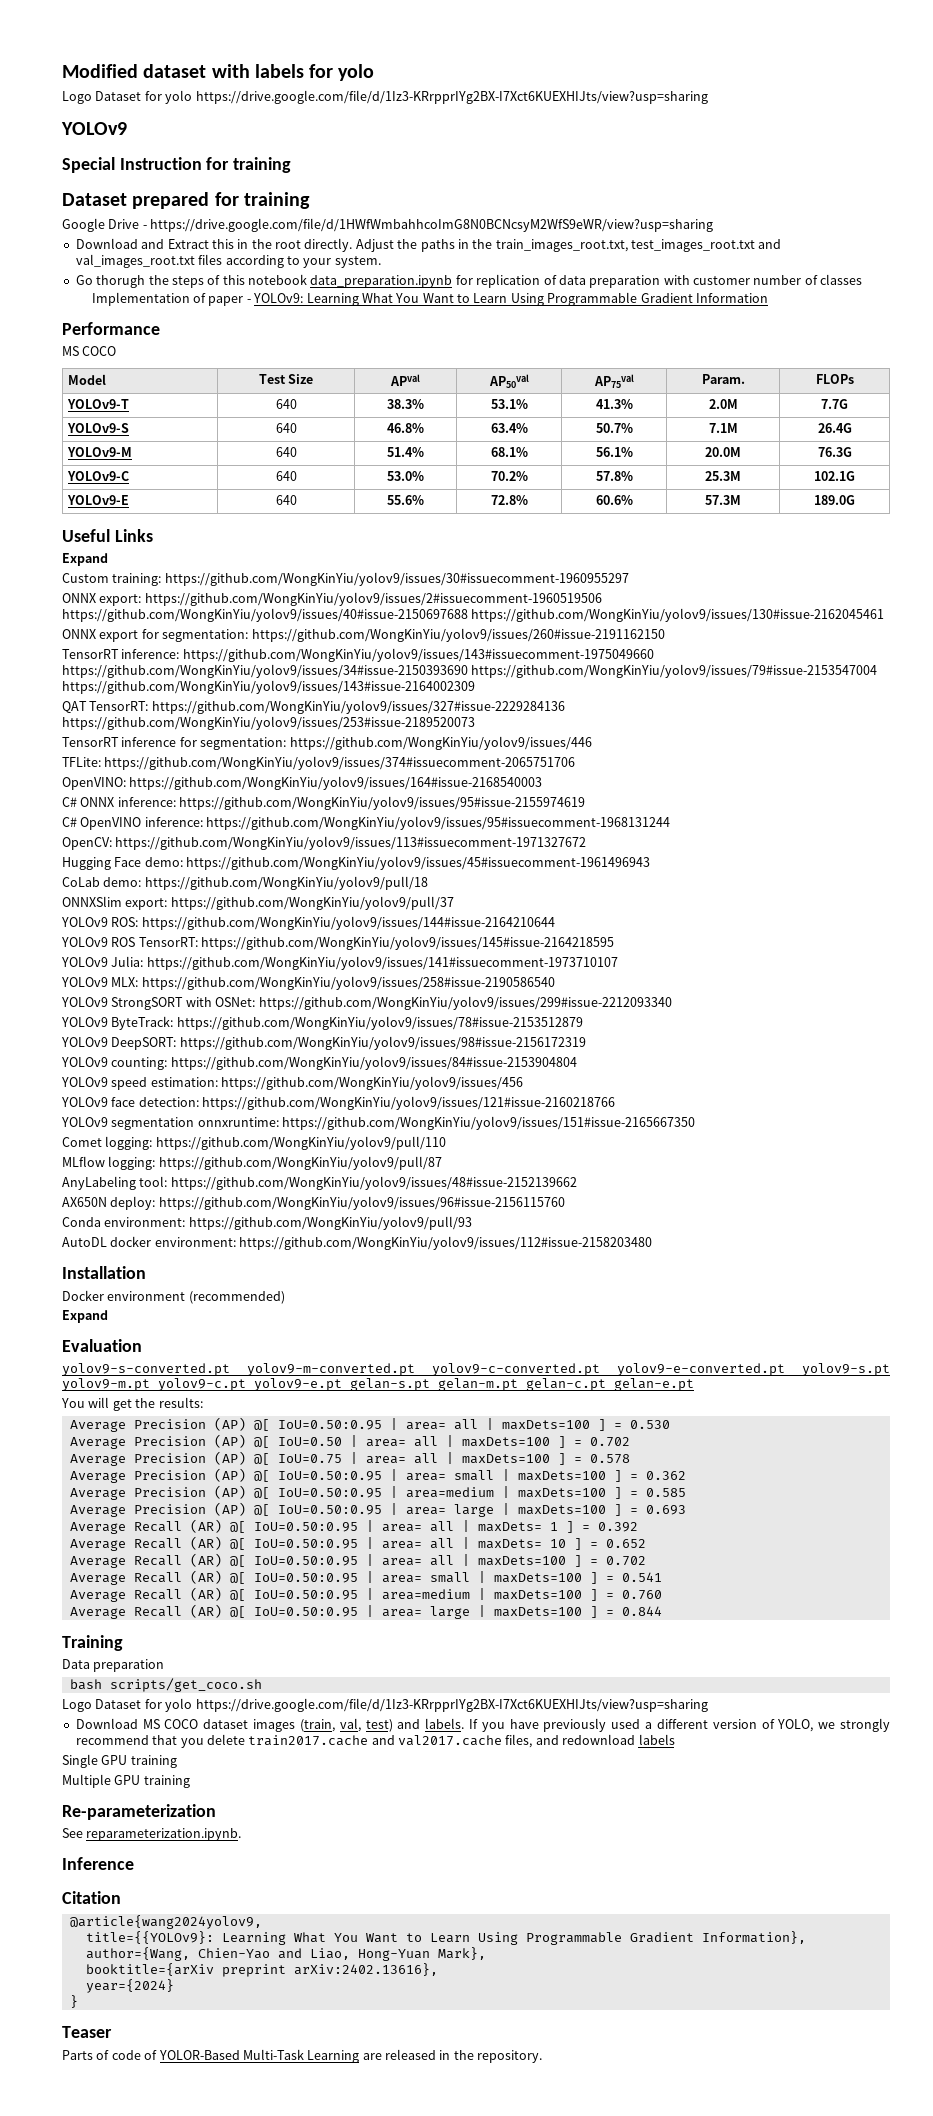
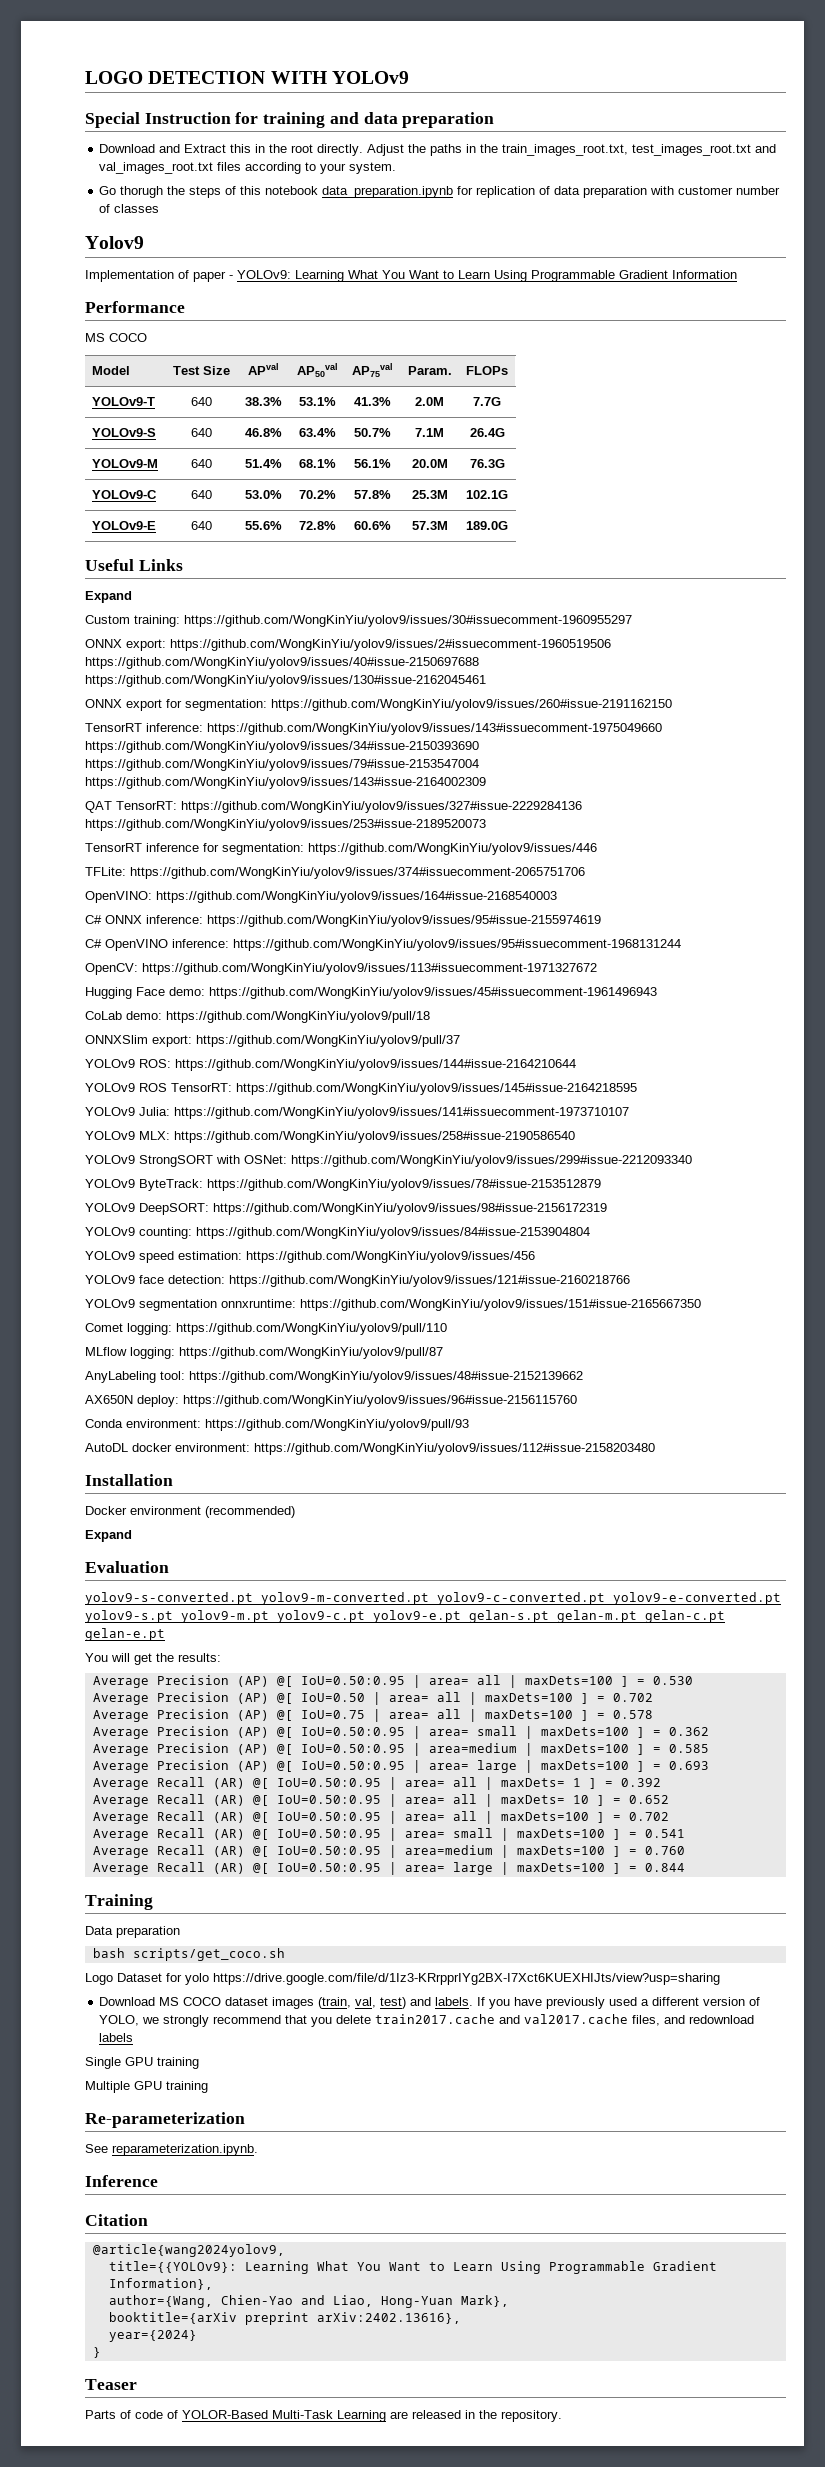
[62,64,375,81] [62,90,708,104] Modified dataset with labels for yolo // Logo Dataset for yolo https://drive.google.com/file/d/1Iz3-KRrpprIYg2BX-I7Xct6KUEXHIJts/view?usp=sharing // -> [85,71,327,84] LOGO DETECTION WITH
[62,192,310,209] [62,218,714,232] // Dataset prepared for training // Google Drive - https://drive.google.com/file/d/1HWfWmbahhcoImG8N0BCNcsyM2WfS9eWR/view?usp=sharing -> [329,112,495,128] and data preparation
(863, 279) none -> [85,236,144,249] // Yolov9

